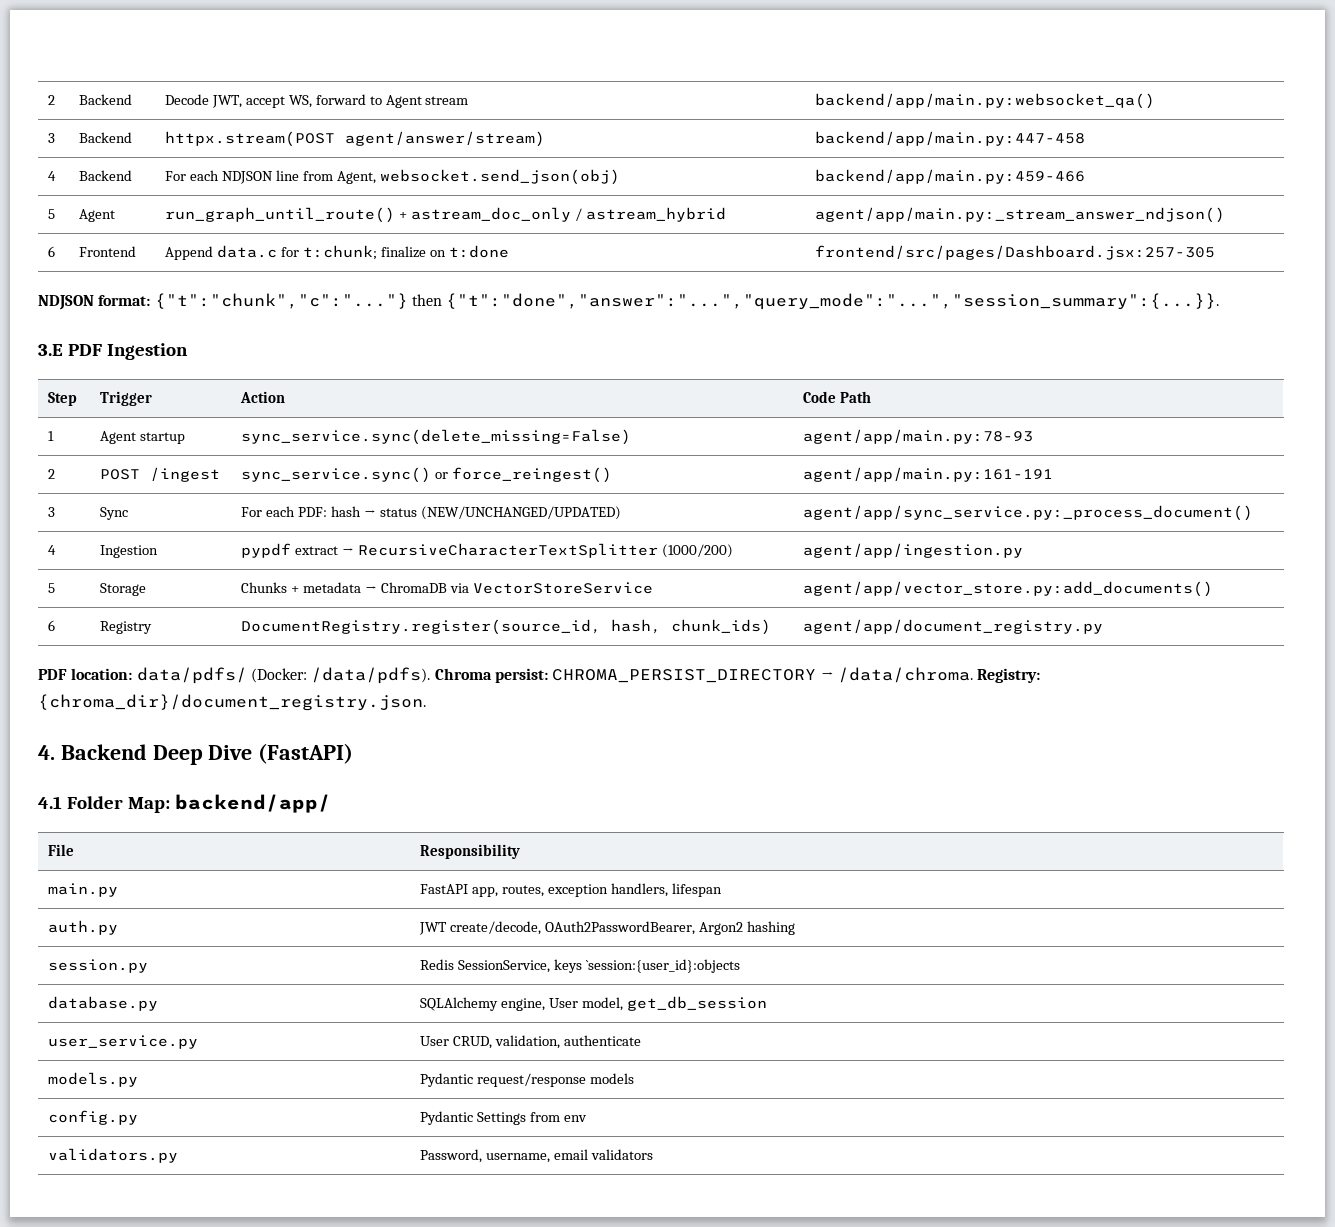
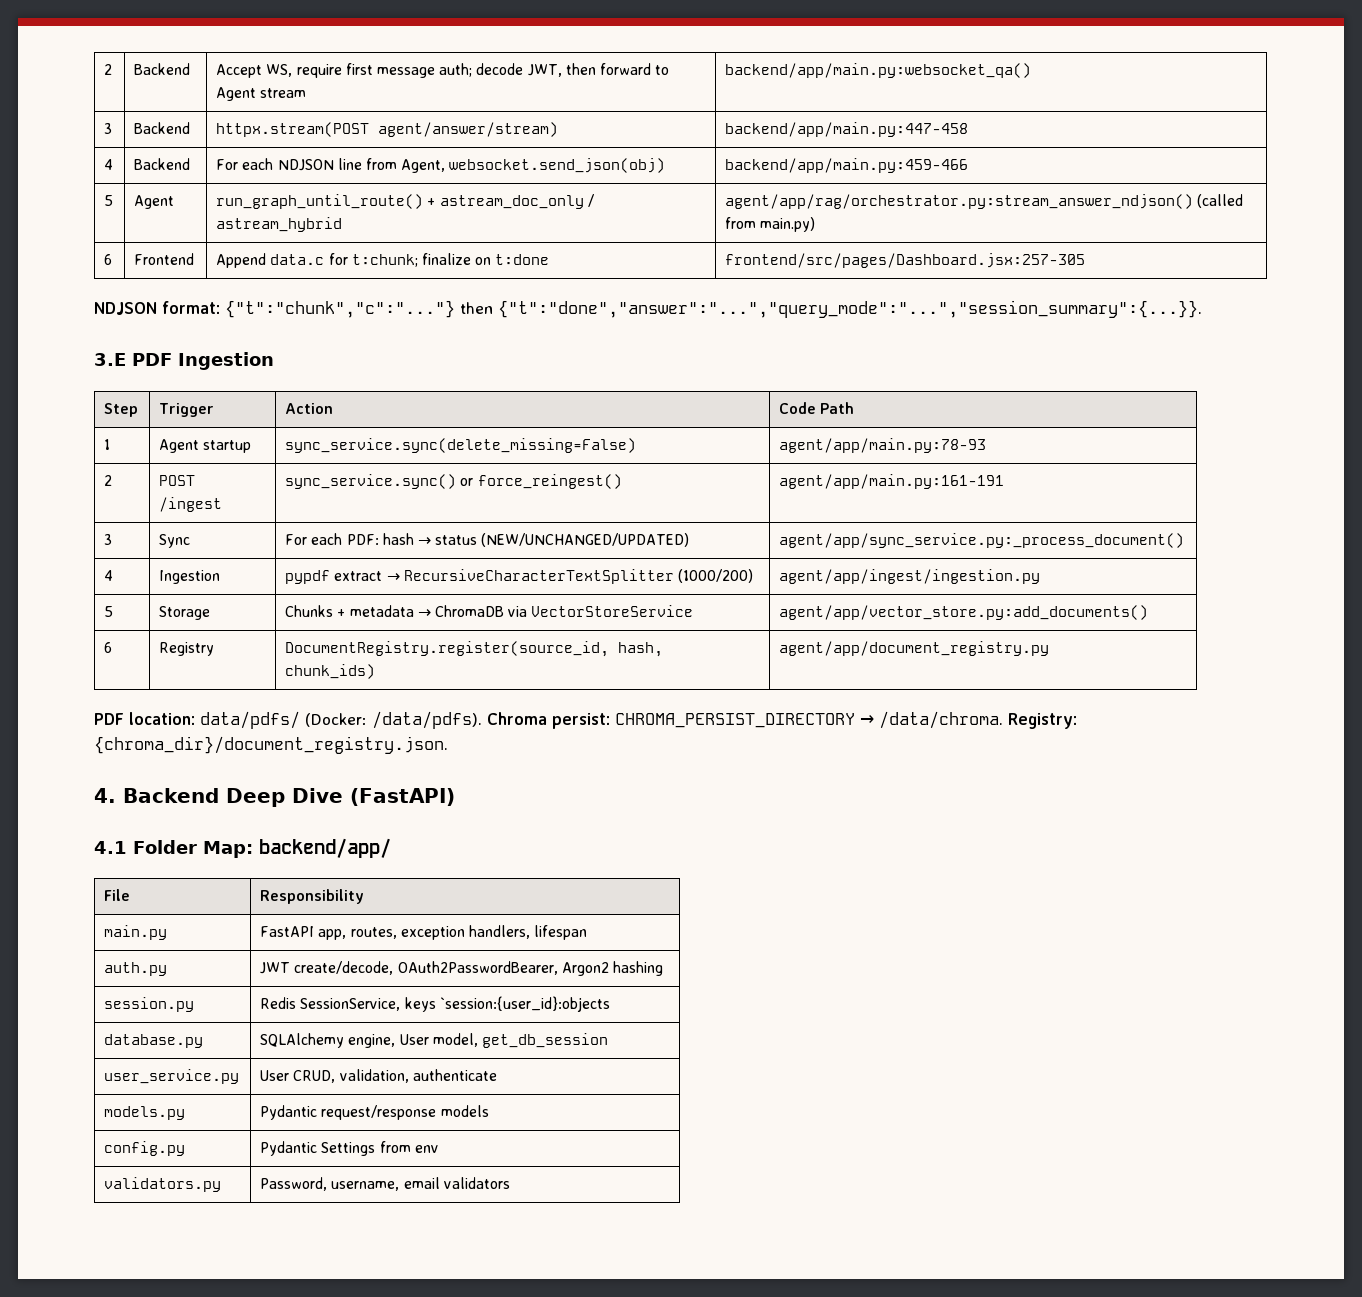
[165,94,312,108] Decode JWT, accept WS, -> [216,63,596,78] Accept WS, require first message auth; decode JWT, then
[815,207,1226,223] agent/app/main.py:_stream_answer_ndjson() -> [725,194,1244,209] [725,217,816,232] agent/app/rag/orchestrator.py:stream_answer_ndjson() (called from main.py)
[803,543,1024,558] agent/app/ingestion.py -> [779,569,1041,584] agent/app/ingest/ingestion.py

